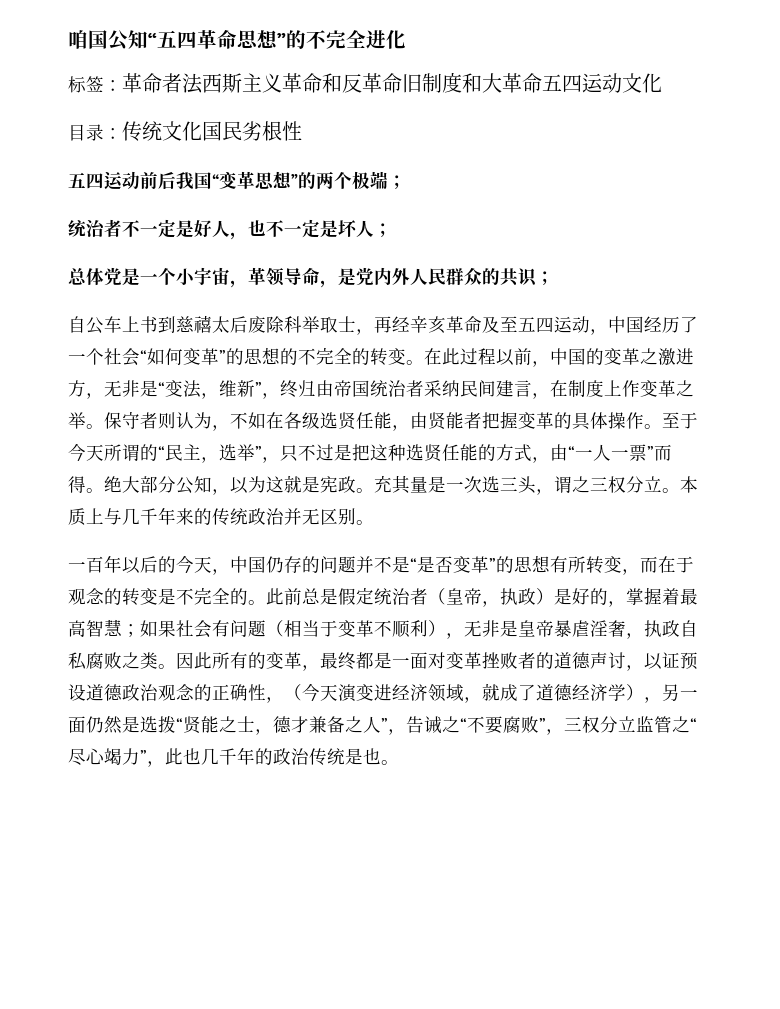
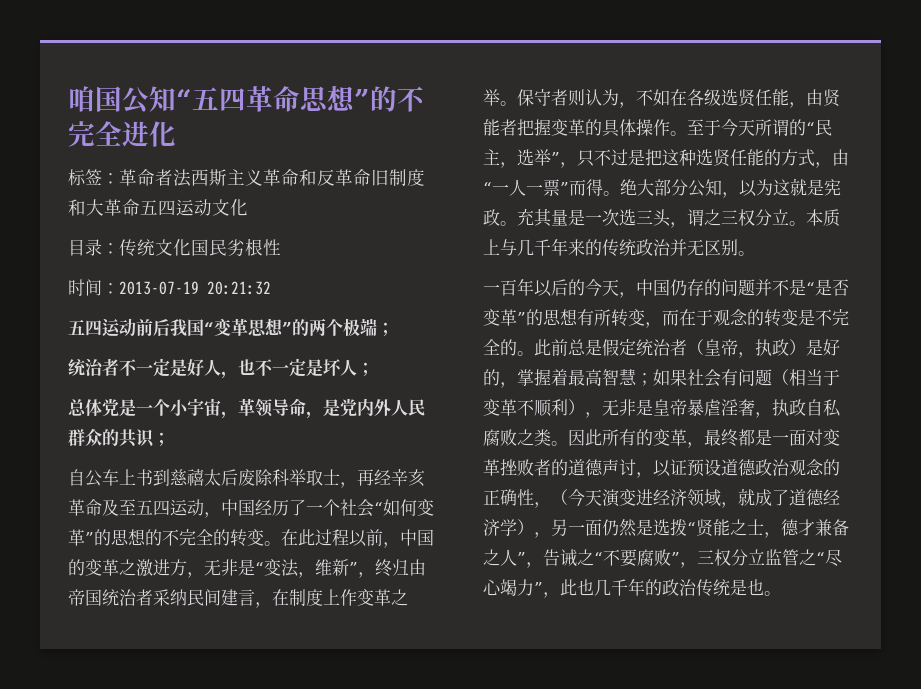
(302, 131) none -> [68,279,271,296] // 时间：2013-07-19 20:21:32

